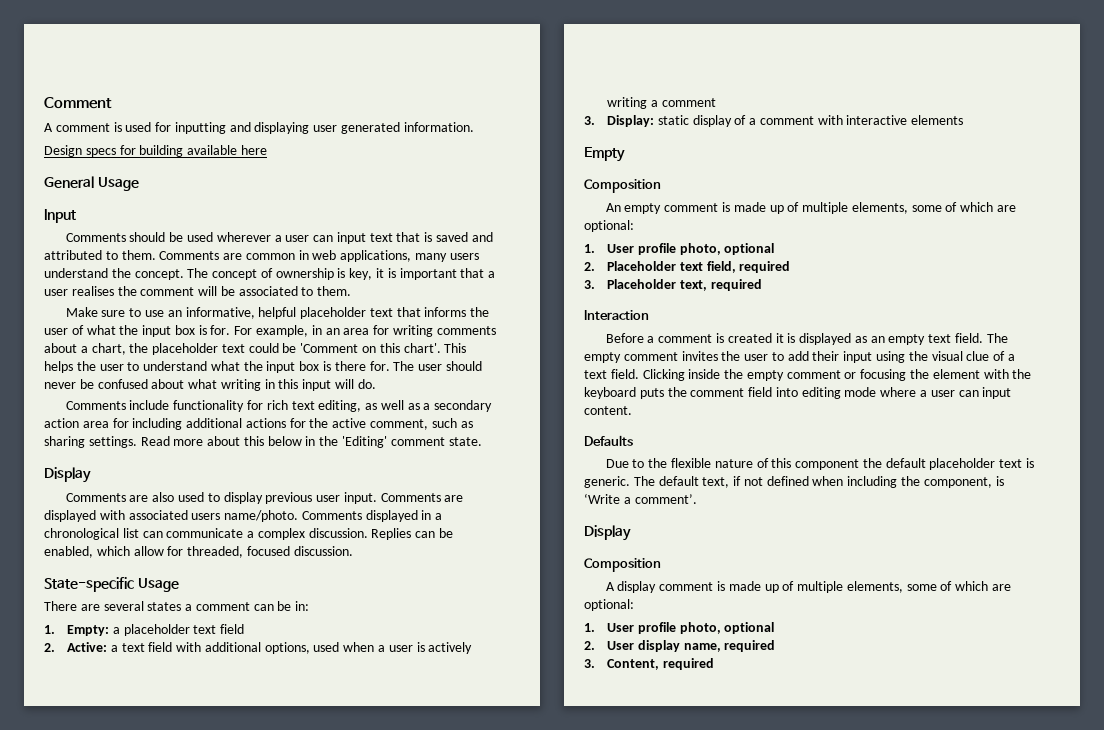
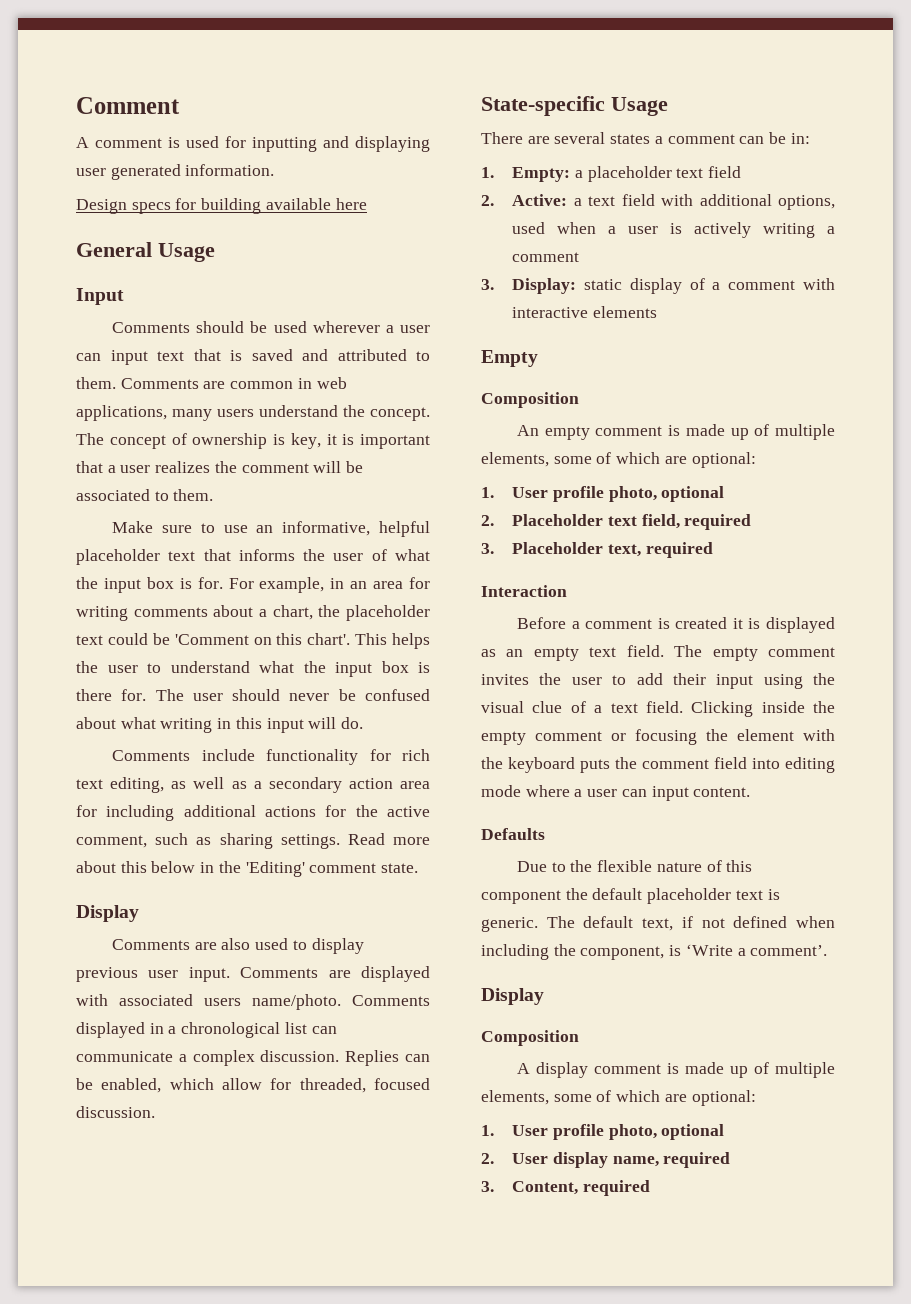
[71,286,114,296] realises -> [155,461,211,473] realizes

